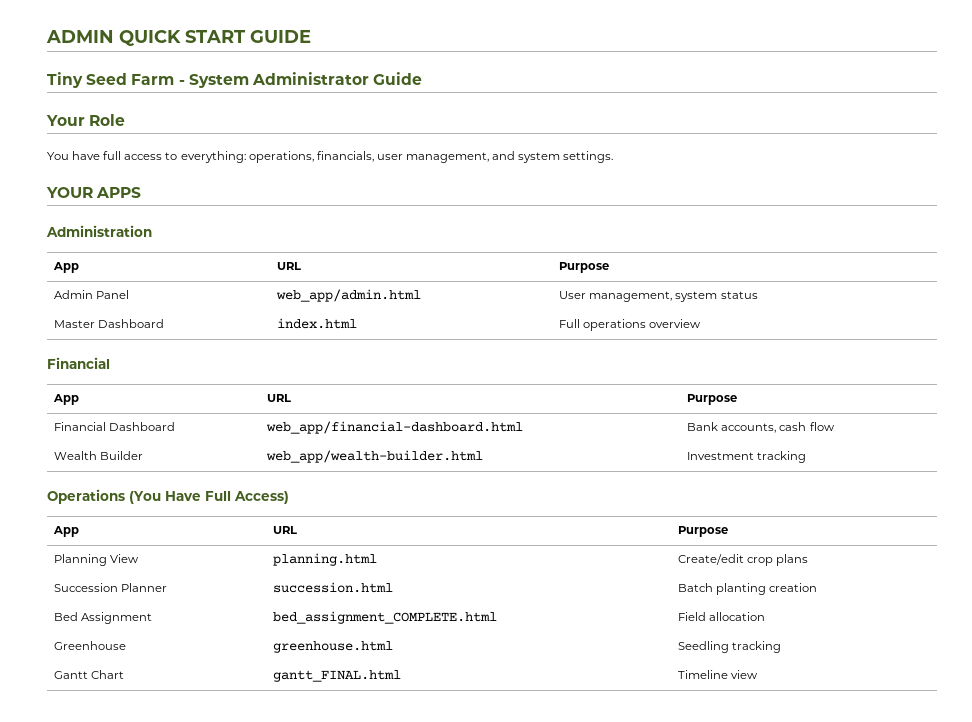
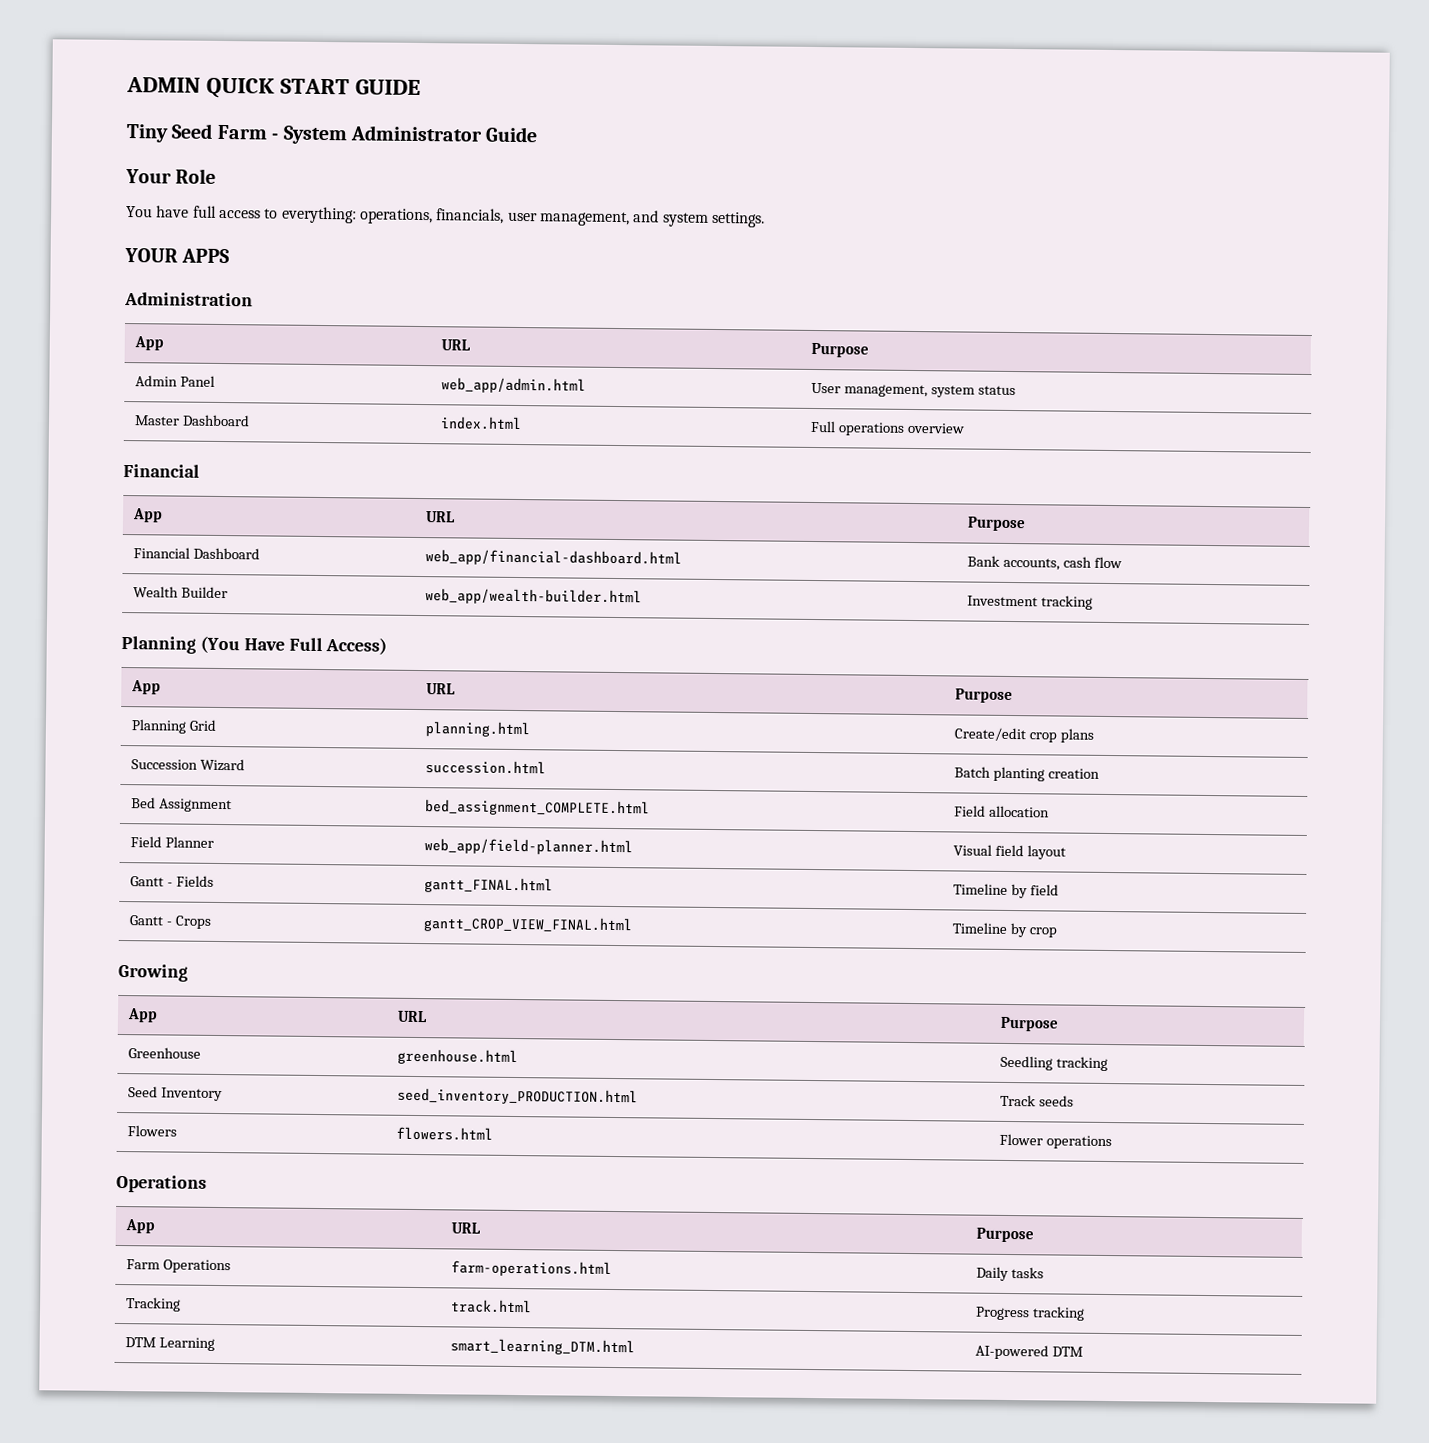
[47,489,125,504] Operations -> [121,635,196,654] Planning
[110,554,140,563] View -> [189,719,217,731] Grid
[121,583,168,592] Planner -> [200,758,246,772] Wizard
[54,641,127,650] [273,641,394,653] [678,641,782,653] [54,670,125,679] [273,670,402,682] [678,670,759,679] Greenhouse | greenhouse.html | Seedling tracking // Gantt Chart | gantt_FINAL.html | Timeline view -> [130,836,215,848] [424,838,634,856] [953,844,1067,860] [130,875,215,887] [424,877,554,894] [953,883,1060,899] [129,915,213,929] [423,916,634,934] [952,922,1058,938] [118,963,188,982] [127,1008,159,1023] [397,1010,429,1023] [1000,1016,1060,1032] [128,1047,202,1059] [397,1048,519,1066] [1000,1055,1109,1072] [128,1086,224,1102] [397,1087,639,1106] [1000,1094,1075,1107] [127,1125,178,1137] [396,1126,494,1141] [999,1133,1113,1150] [116,1174,207,1193] [125,1219,156,1234] [451,1222,482,1234] [976,1227,1035,1243] [126,1259,232,1274] [451,1260,613,1277] [976,1266,1045,1282] [126,1297,182,1312] [451,1299,533,1314] [975,1306,1086,1321] [125,1337,216,1351] [450,1338,636,1356] [975,1344,1084,1360] Field Planner | web_app/field-planner.html | Visual field layout // Gantt - Fields | gantt_FINAL.html | Timeline by field // Gantt - Crops | gantt_CROP_VIEW_FINAL.html | Timeline by crop // Growing // App | URL | Purpose // Greenhouse | greenhouse.html | Seedling tracking // Seed Inventory | seed_inventory_PRODUCTION.html | Track seeds // Flowers | flowers.html | Flower operations // Operations // App | URL | Purpose // Farm Operations | farm-operations.html | Daily tasks // Tracking | track.html | Progress tracking // DTM Learning | smart_learning_DTM.html | AI-powered DTM

